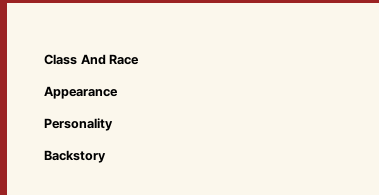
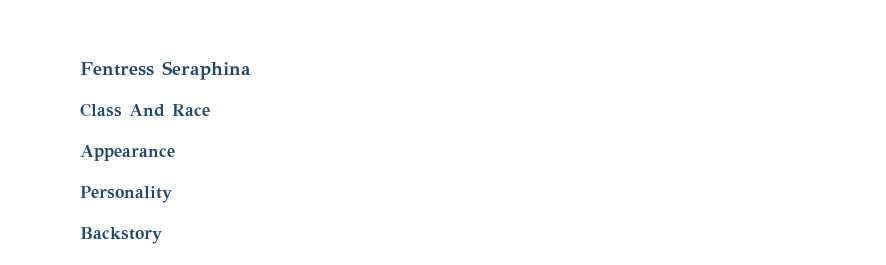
(44, 59) none -> [80,61,251,80] Fentress Seraphina //

